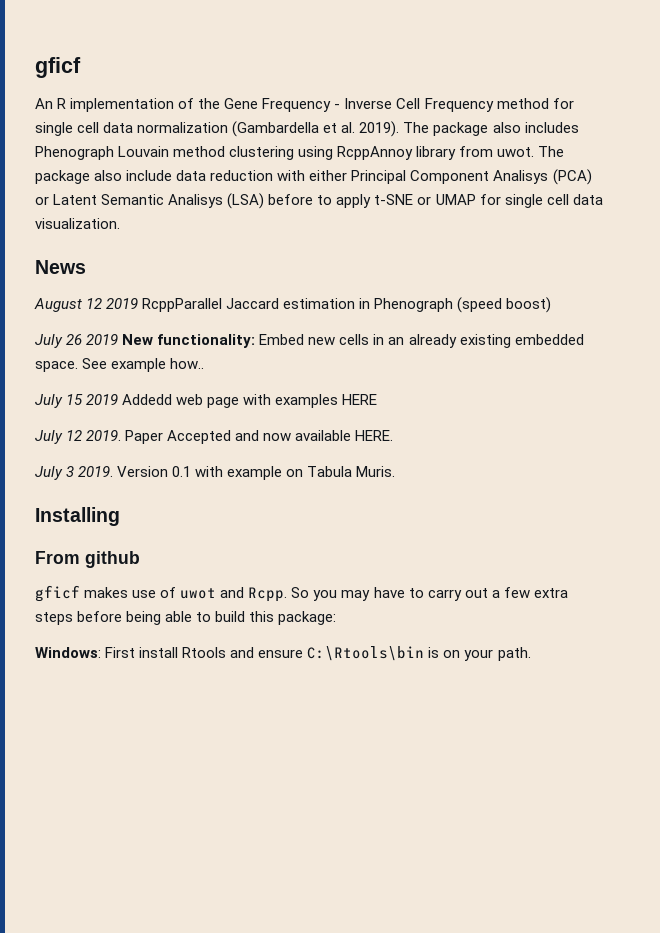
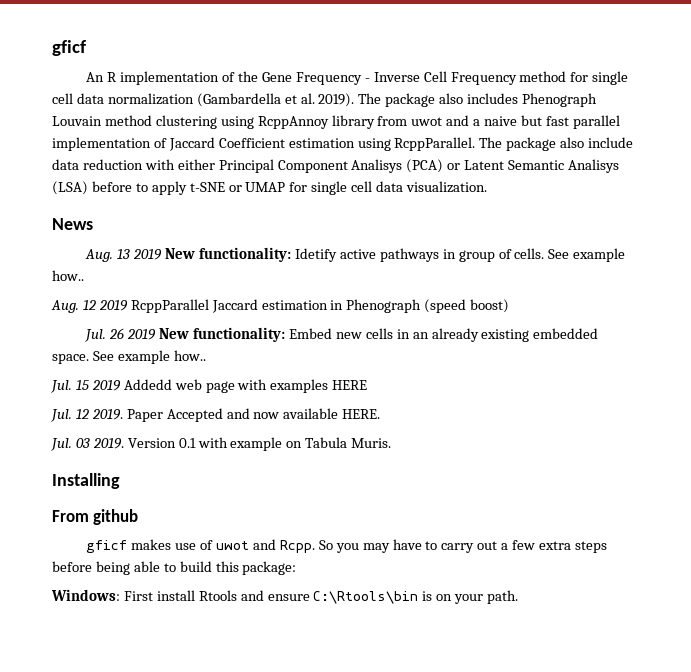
[497,147,535,157] uwot. -> [411,115,620,129] [52,137,476,151] uwot and a naive but fast parallel implementation of Jaccard Coefficient estimation using RcppParallel.
[34,298,82,312] August -> [85,247,626,262] [52,270,84,281] [51,300,79,313] Aug. 13 2019 New functionality: Idetify active pathways in group of cells. See example how.. // Aug.
[35,334,63,348] July -> [85,329,107,342] Jul.
[35,394,63,408] July -> [51,380,72,393] Jul.
[35,430,63,444] July -> [51,409,72,422] Jul.
[35,466,75,480] July 3 -> [51,438,90,451] Jul. 03

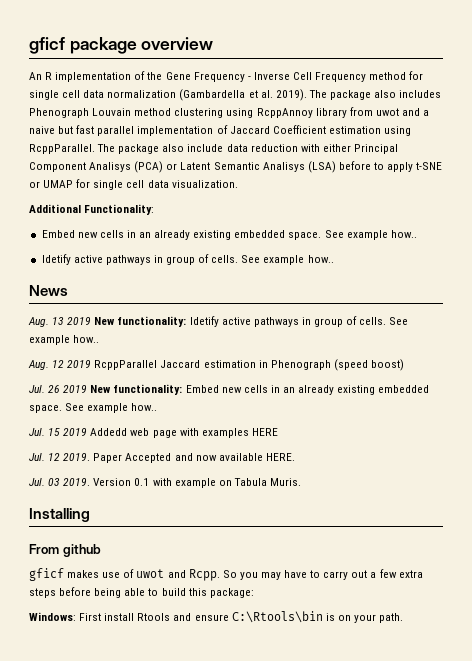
[52,40,86,56] gficf -> [29,37,214,54] gficf package overview
(488, 187) none -> [29,204,155,215] [41,230,417,240] [41,254,334,265] // Additional Functionality: // Embed new cells in an already existing embedded space. See example how.. // Idetify active pathways in group of cells. See example how..

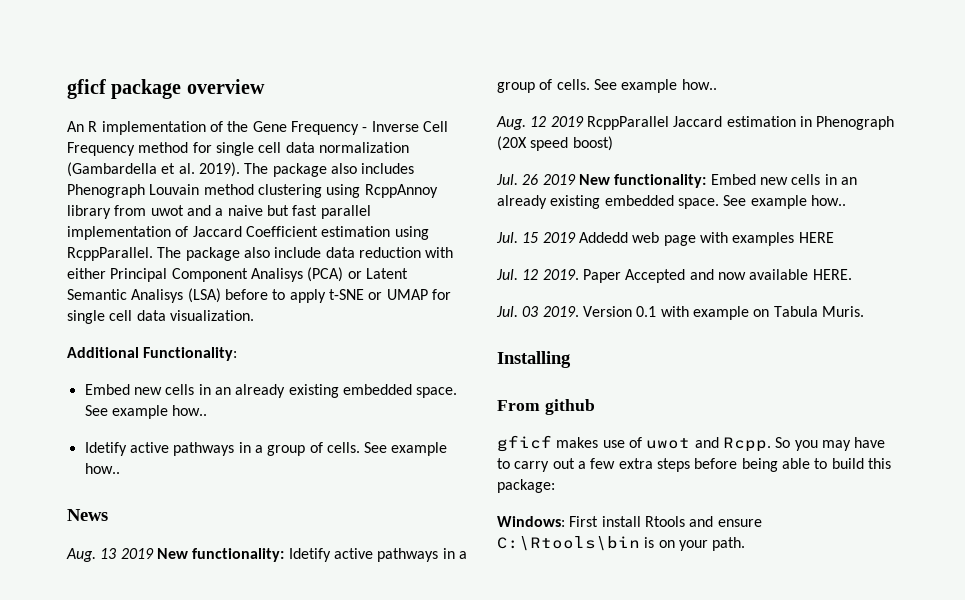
(163, 259) none -> [254,445,263,453] a
(311, 321) none -> [458,551,467,559] a
[333,359,368,371] (speed -> [497,136,569,151] (20X speed

